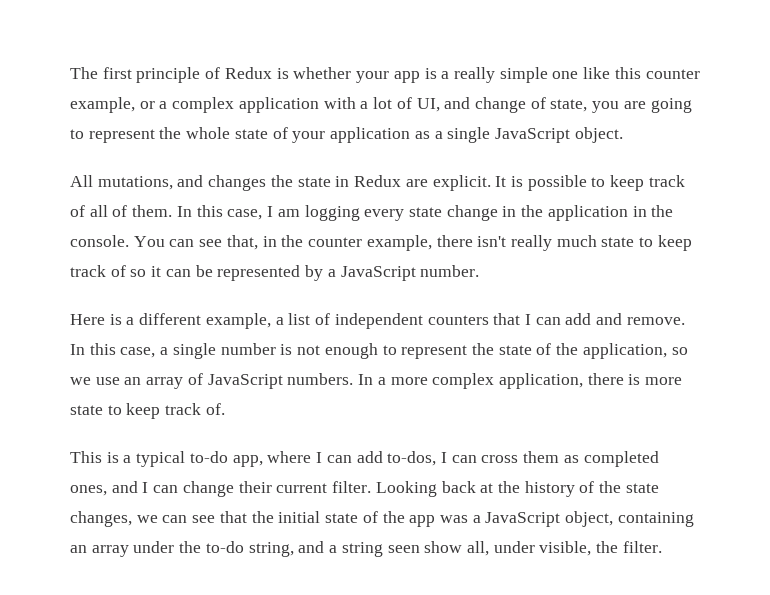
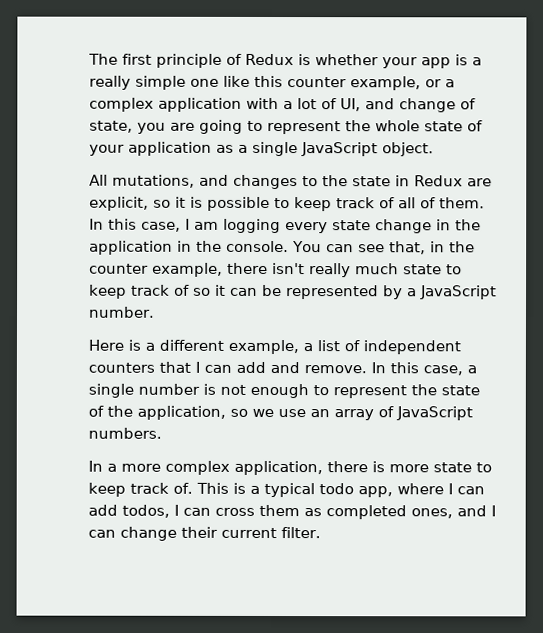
(267, 183) none -> [302,176,318,187] to
[432,175,507,191] explicit. It -> [89,196,186,211] explicit, so it
(354, 379) none -> (162, 433) //
(225, 409) // -> (193, 488) none
[189,451,228,463] to-do -> [318,483,354,495] todo
[387,451,437,466] to-dos, -> [122,504,170,518] todos,
[375,481,659,497] [70,511,694,527] [70,541,662,557] Looking back at the history of the state changes, we can see that the initial state of the app was a JavaScript object, containing an array under the to-do string, and a string seen show all, under visible, the filter. -> (321, 533) none

